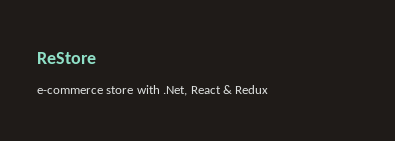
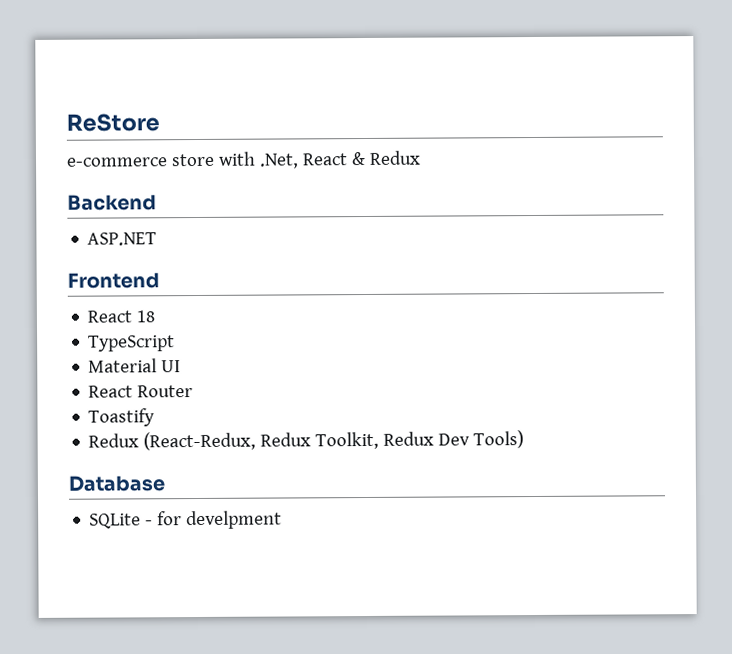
(269, 89) none -> [67,194,157,211] [87,232,158,246] [67,272,160,289] [87,310,156,323] [88,335,176,352] [88,358,182,373] [88,385,194,398] [88,408,156,427] [88,430,525,451] [68,475,165,492] [89,510,283,530] // Backend // ASP.NET // Frontend // React 18 // TypeScript // Material UI // React Router // Toastify // Redux (React-Redux, Redux Toolkit, Redux Dev Tools) // Database // SQLite - for develpment

